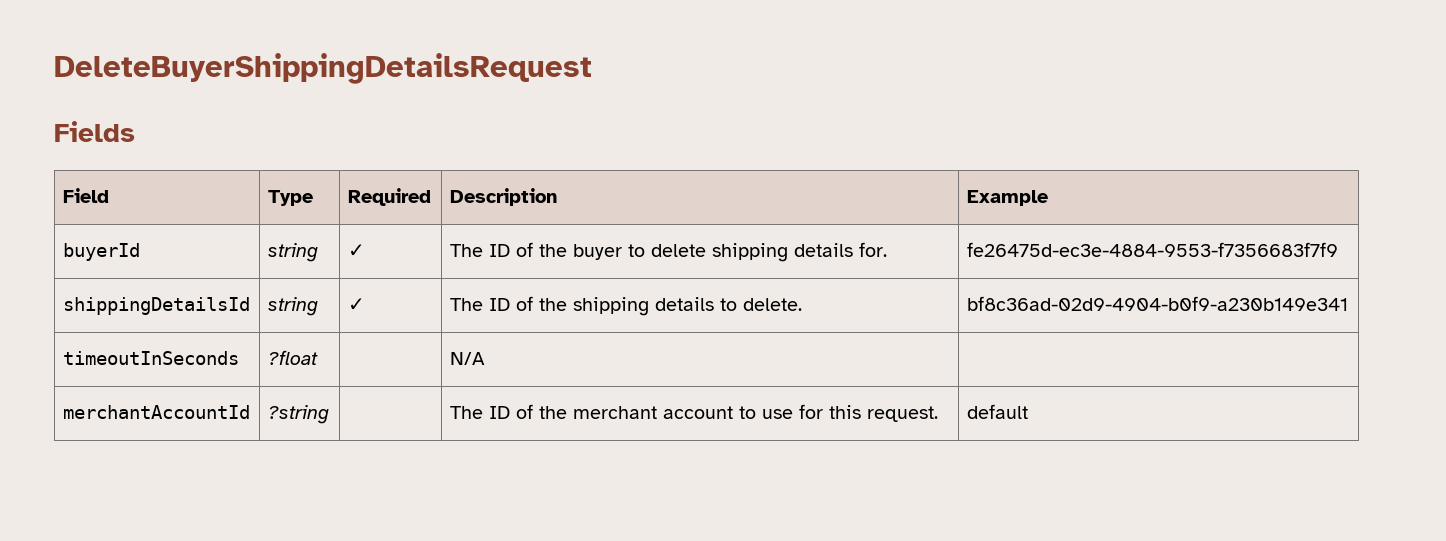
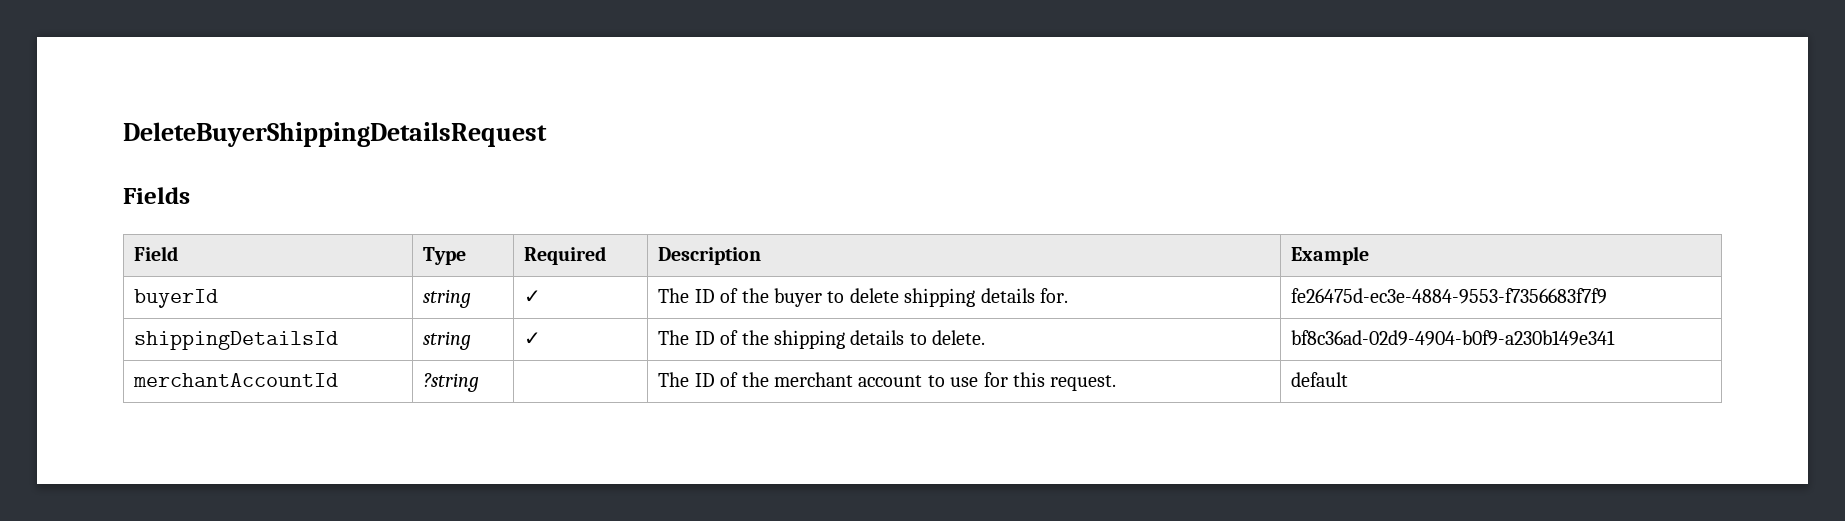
[62,351,239,365] [267,350,318,365] [449,352,485,365] // timeoutInSeconds | ?float | | N/A | -> (1616, 338) none

